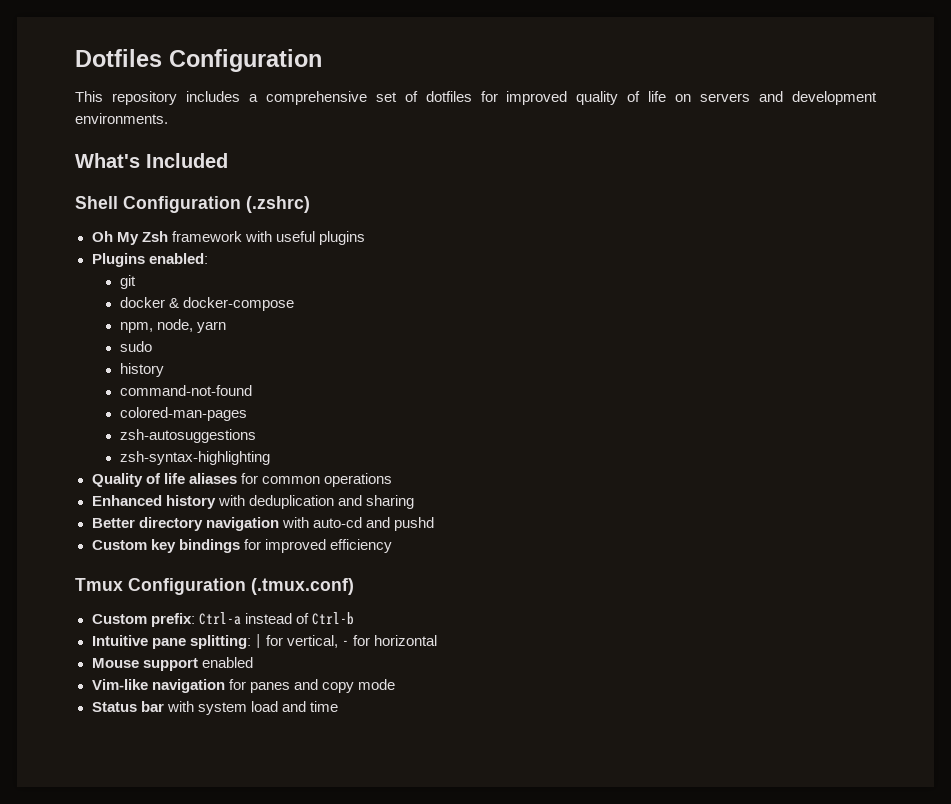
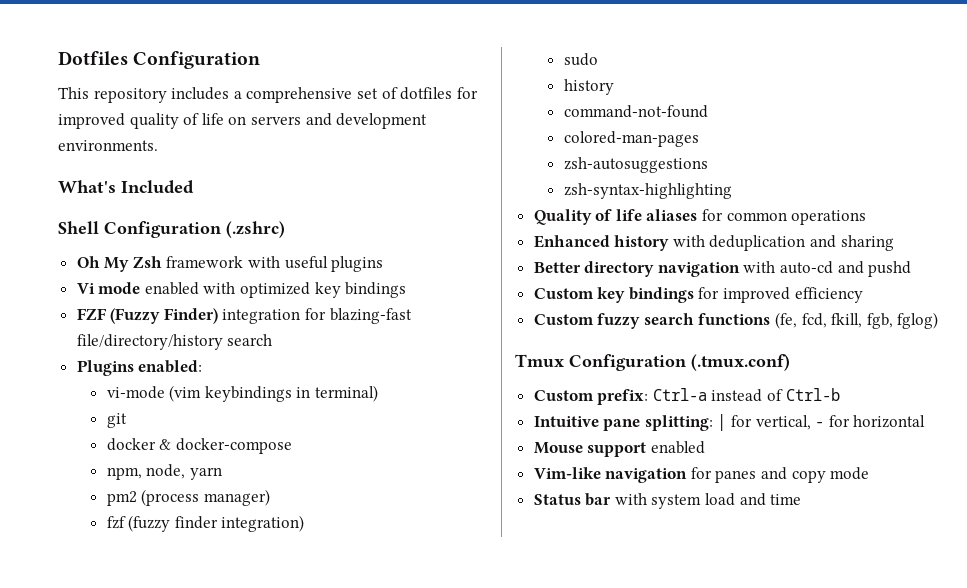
[91,253,208,267] Plugins enabled: -> [76,282,407,298] [76,308,412,324] [76,334,273,350] [76,360,203,376] [106,385,378,402] Vi mode enabled with optimized key bindings // FZF (Fuzzy Finder) integration for blazing-fast file/directory/history search // Plugins enabled: // vi-mode (vim keybindings in terminal)
(226, 327) none -> [106,489,270,506] [106,515,305,532] // pm2 (process manager) // fzf (fuzzy finder integration)
(392, 546) none -> [533,312,939,329] // Custom fuzzy search functions (fe, fcd, fkill, fgb, fglog)

